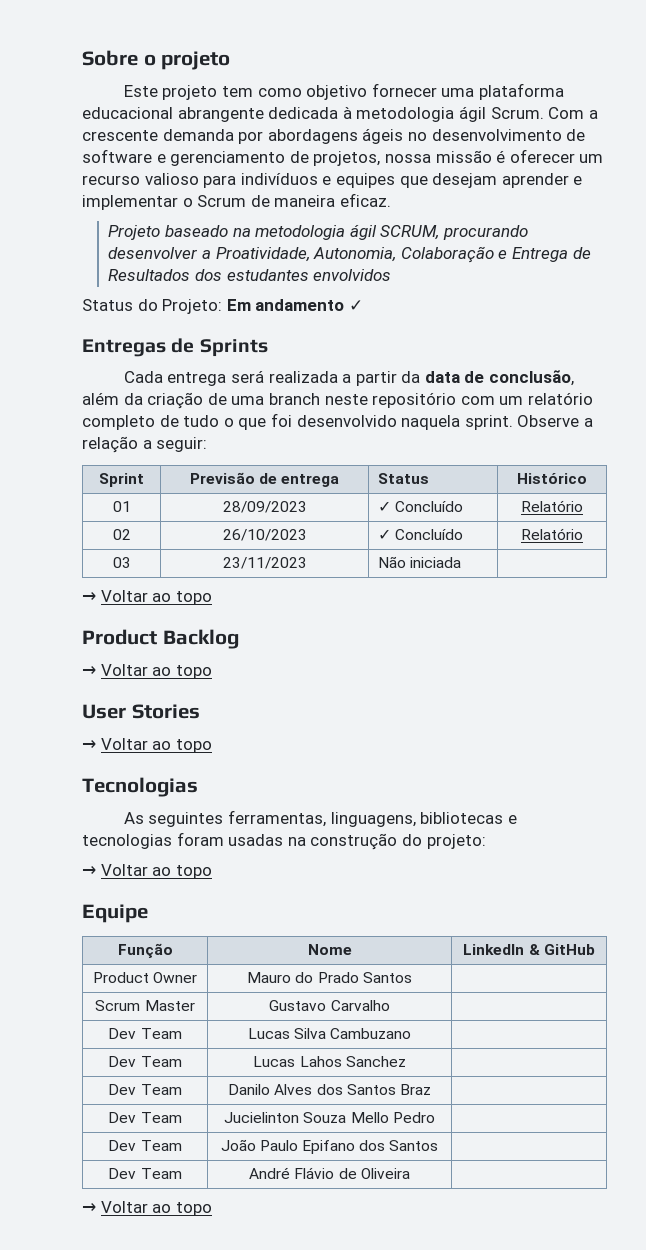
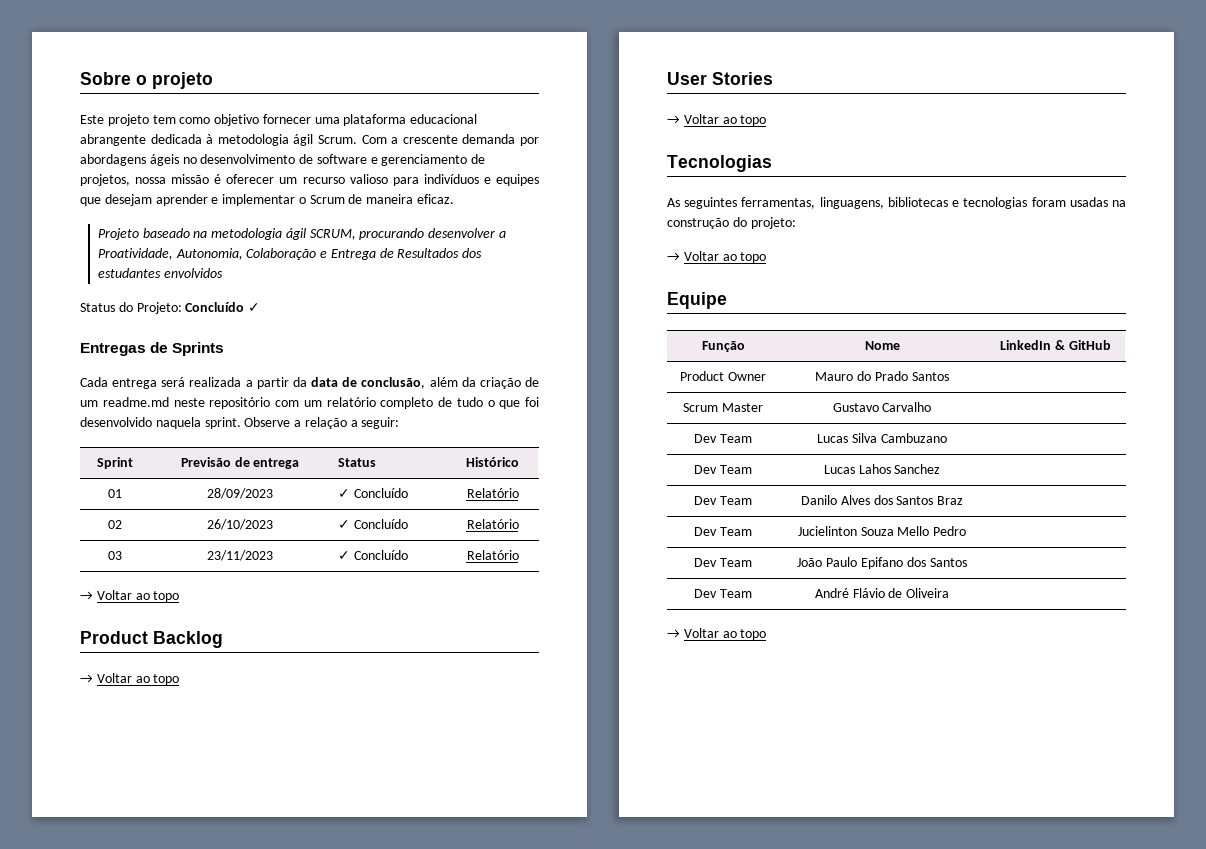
[226,299,345,311] Em andamento -> [185,302,245,312] Concluído
[231,393,320,405] uma branch -> [80,397,169,407] um readme.md
[377,556,461,568] Não iniciada | -> [338,550,408,560] [466,550,519,560] ✓ Concluído | Relatório

